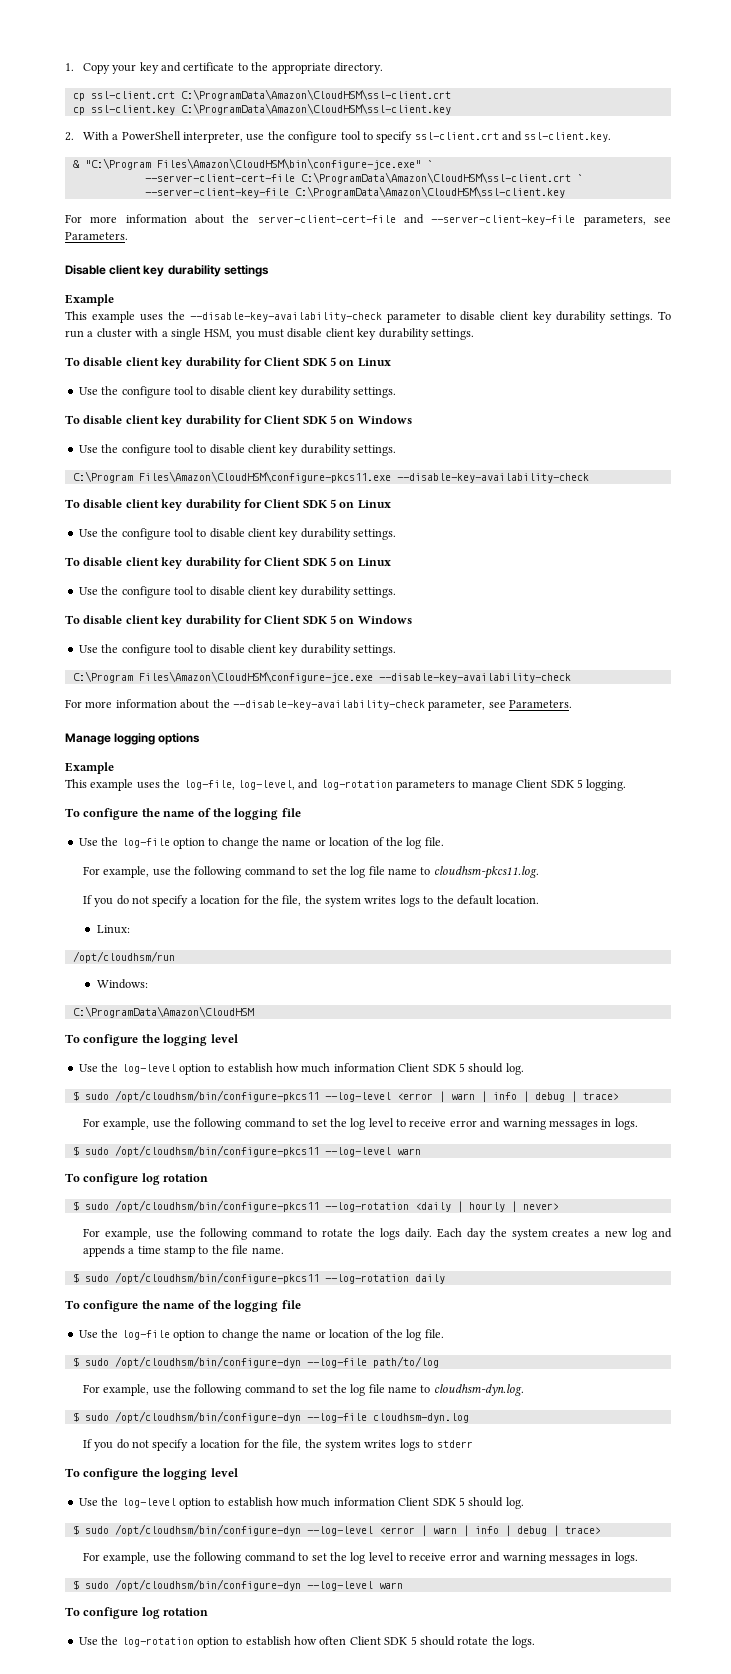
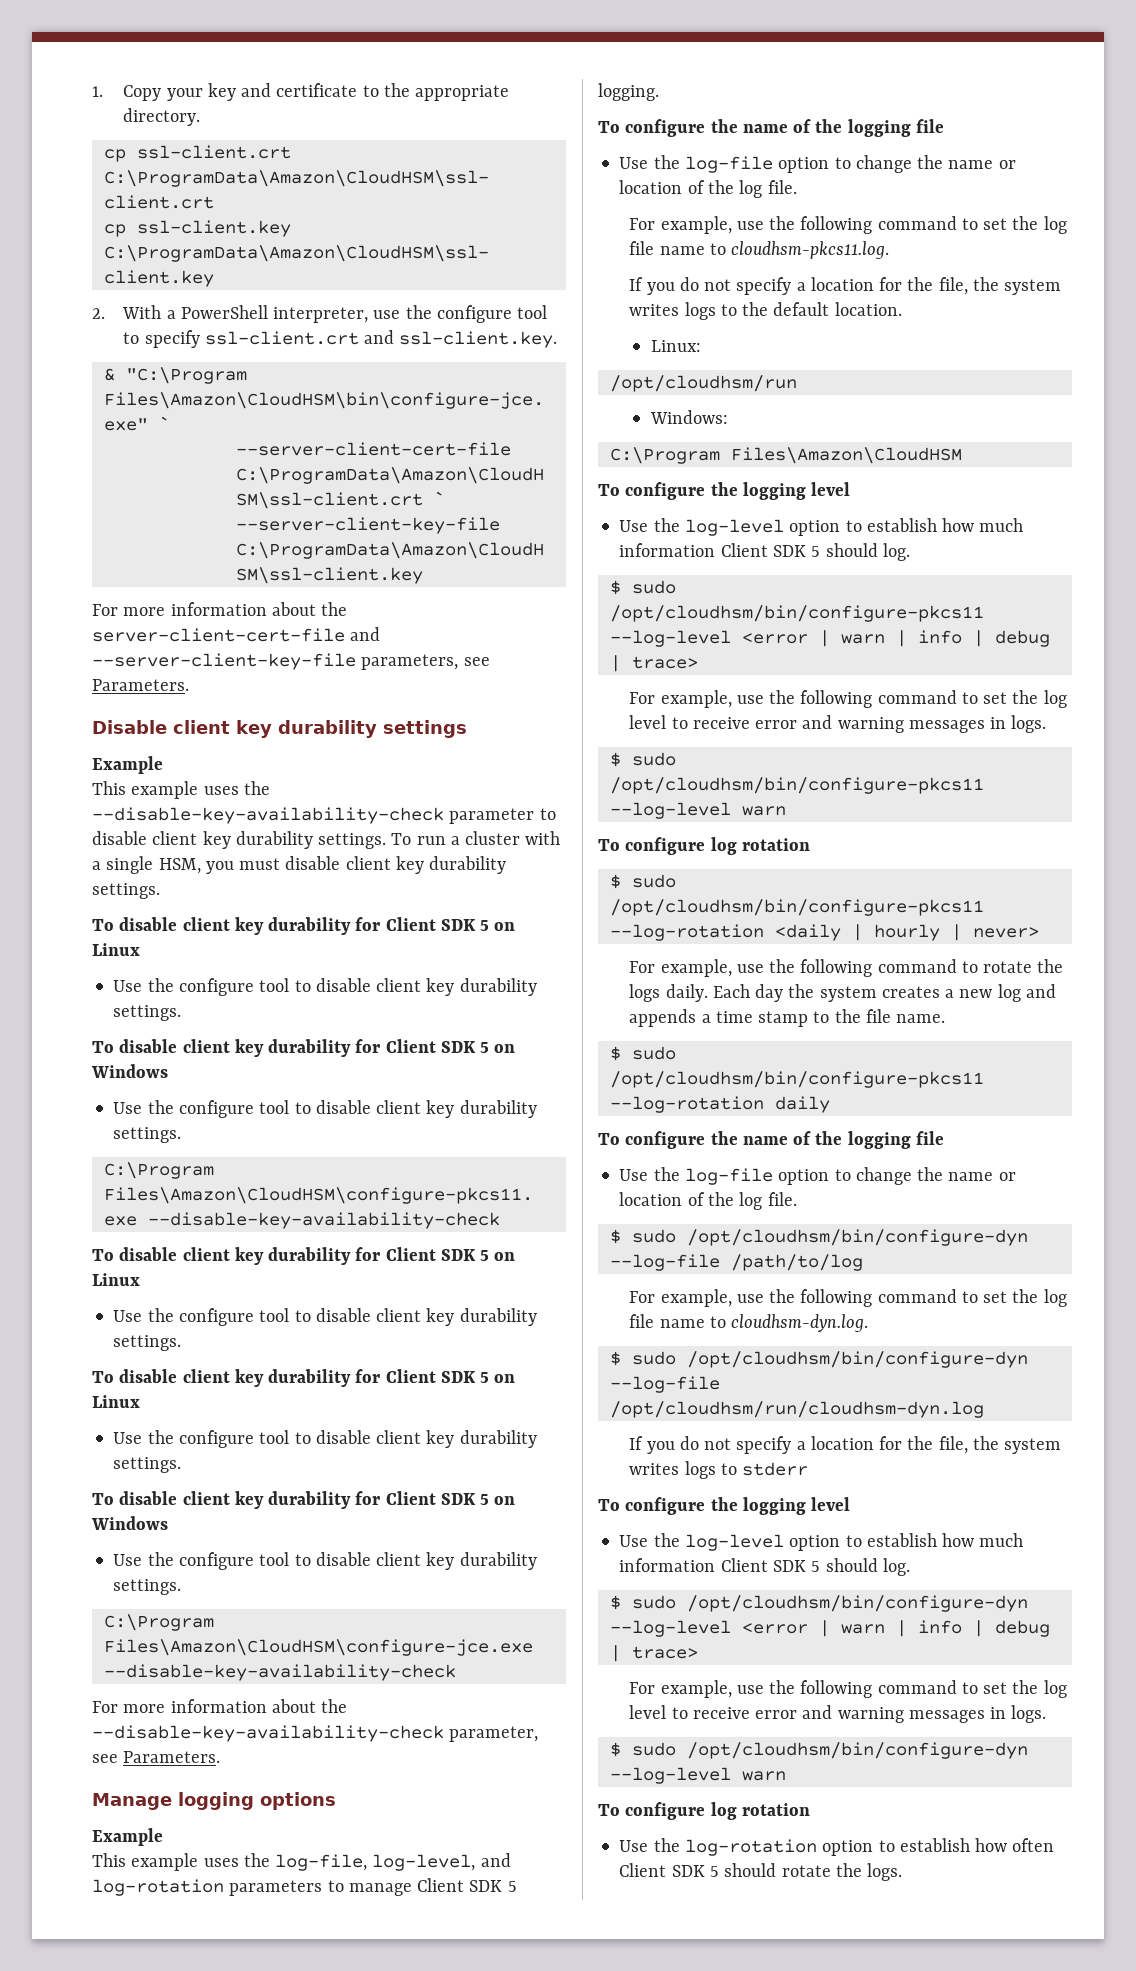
[72,1006,254,1018] C:\ProgramData\Amazon\CloudHSM -> [609,447,962,464] C:\Program Files\Amazon\CloudHSM
[372,1356,439,1368] path/to/log -> [730,1254,863,1271] /path/to/log
[372,1413,469,1423] cloudhsm-dyn.log -> [609,1401,984,1418] /opt/cloudhsm/run/cloudhsm-dyn.log

